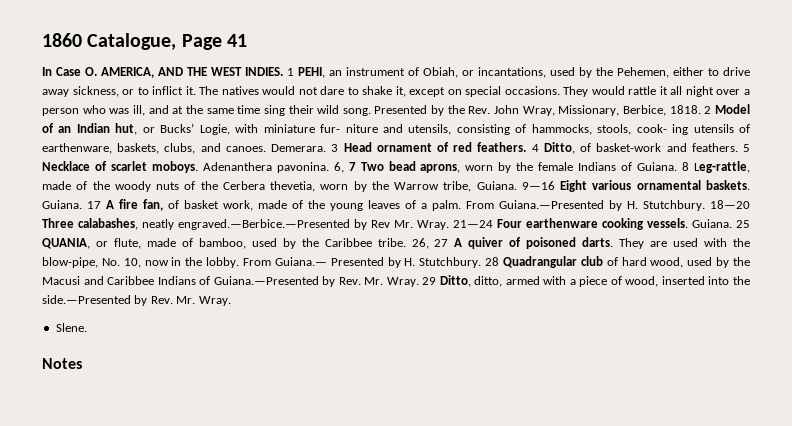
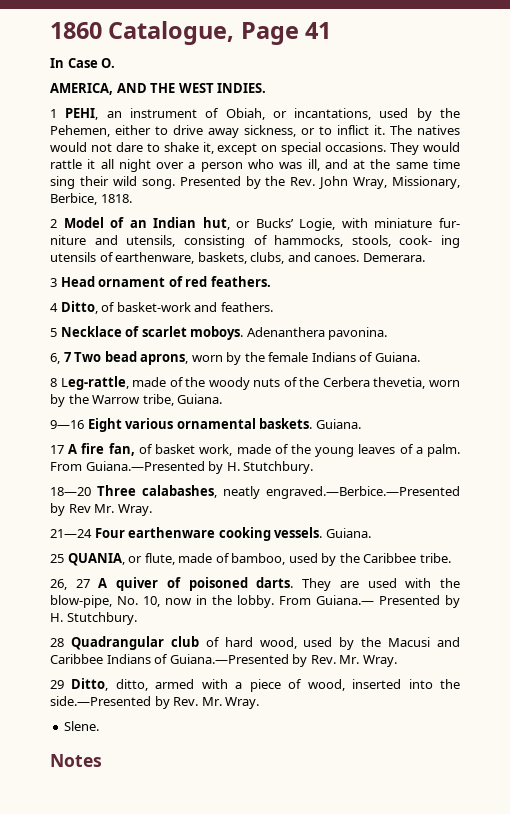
(97, 71) none -> (116, 63) //
(283, 71) none -> (267, 88) //
(701, 109) none -> (132, 198) //
(327, 148) none -> (425, 257) //
(527, 147) none -> (271, 281) //
(738, 147) none -> (273, 307) //
(329, 167) none -> (388, 333) //
(678, 166) none -> (420, 357) //
(517, 185) none -> (223, 399) //
(82, 204) none -> (361, 424) //
(705, 205) none -> (314, 467) //
(449, 225) none -> (152, 510) //
(732, 223) none -> (371, 533) //
(406, 242) none -> (451, 558) //
(482, 262) none -> (137, 618) //
(419, 282) none -> (397, 661) //

